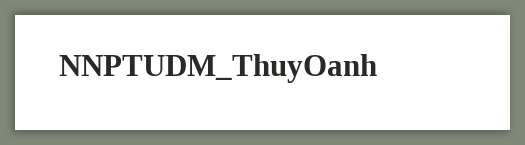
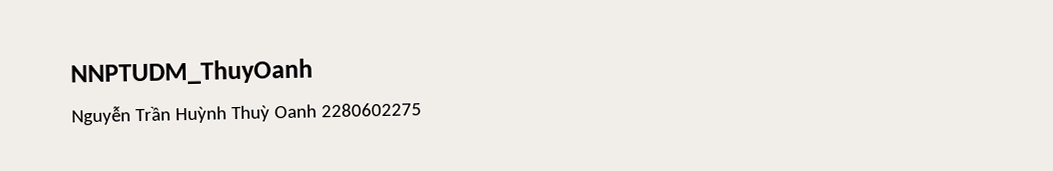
(377, 68) none -> [71,102,422,126] // Nguyễn Trần Huỳnh Thuỳ Oanh 2280602275

